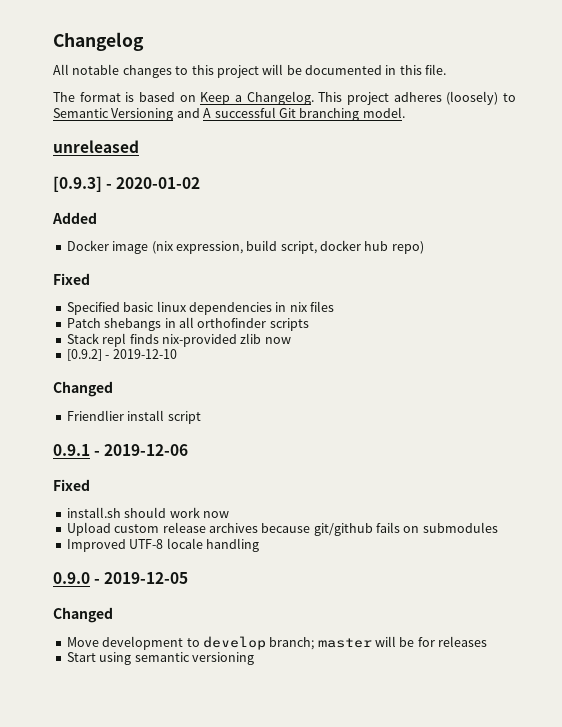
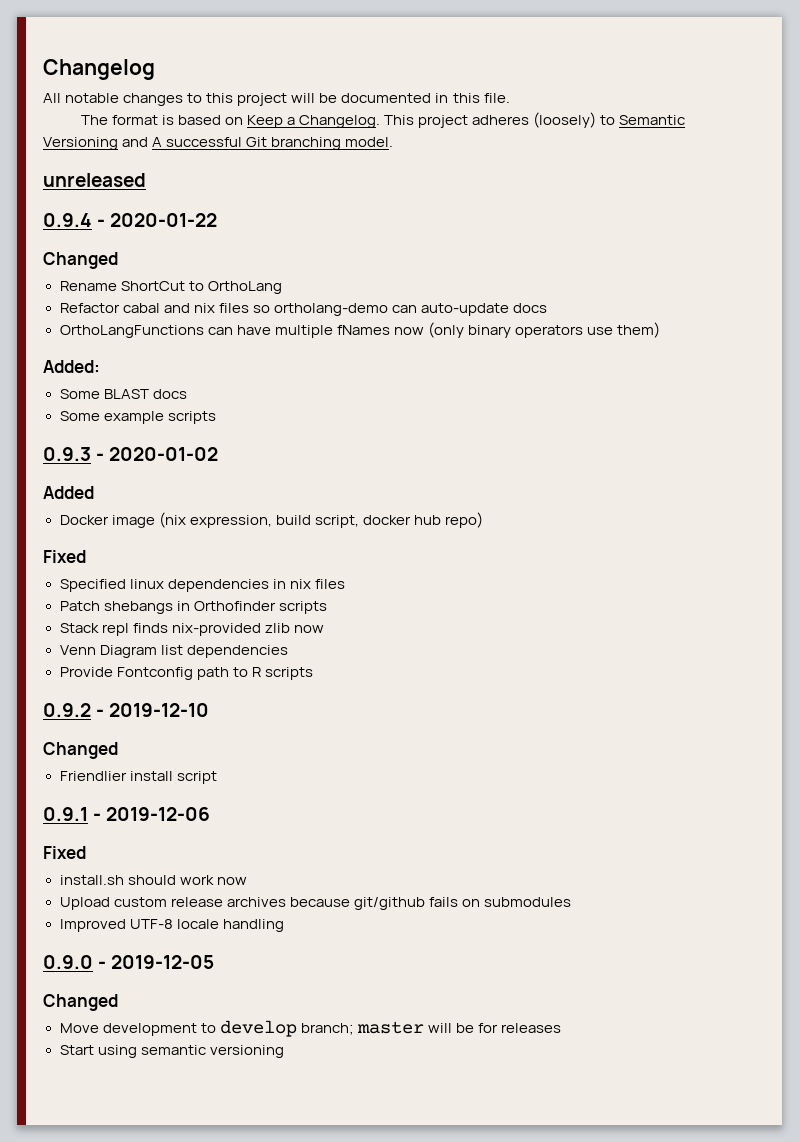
[53,176,102,192] [0.9.3] -> [43,213,218,227] [43,252,118,269] [59,281,282,294] [59,303,547,316] [59,322,660,338] [43,360,100,373] [59,389,187,399] [59,411,216,424] [43,447,91,461] 0.9.4 - 2020-01-22 // Changed // Rename ShortCut to OrthoLang // Refactor cabal and nix files so ortholang-demo can auto-update docs // OrthoLangFunctions can have multiple fNames now (only binary operators use them) // Added: // Some BLAST docs // Some example scripts // 0.9.3
[123,302,155,312] basic -> (126, 585) none
[178,317,267,328] all orthofinder -> [193,601,276,611] Orthofinder
[66,349,102,361] [0.9.2] -> [59,645,288,658] [59,667,313,680] [43,703,91,717] Venn Diagram list dependencies // Provide Fontconfig path to R scripts // 0.9.2

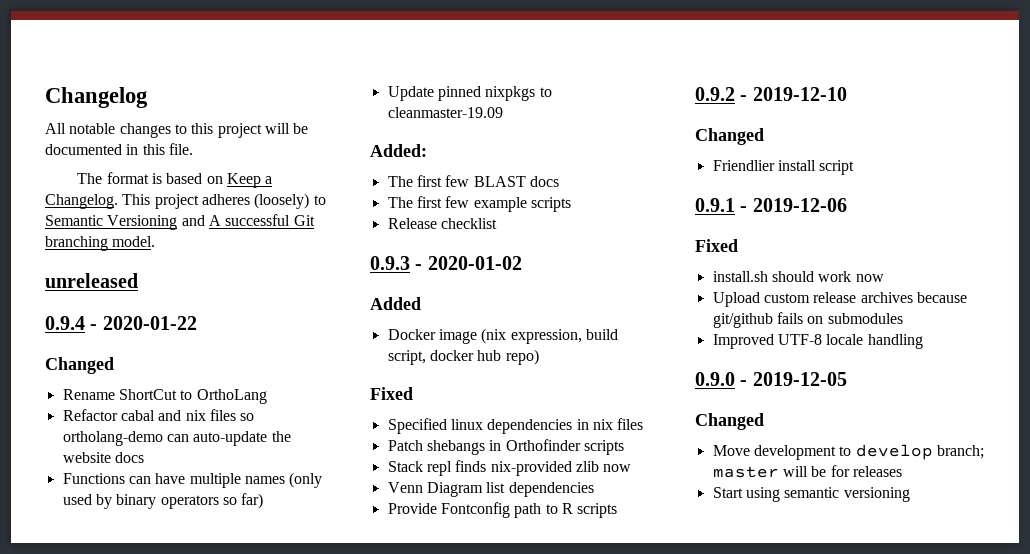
[512,303,547,313] [59,325,204,338] docs // OrthoLangFunctions -> [271,431,291,442] [62,452,144,463] [62,473,125,484] the website docs // Functions
[336,322,660,338] [43,360,100,373] [59,389,100,399] fNames now (only binary operators use them) // Added: // Some -> [244,472,323,488] [62,493,264,509] [387,86,552,101] [387,107,503,118] [370,144,427,157] [387,175,470,187] names (only used by binary operators so far) // Update pinned nixpkgs to cleanmaster-19.09 // Added: // The first few
[59,411,100,421] Some -> [387,196,470,208] The first few
(216, 417) none -> [387,218,497,229] // Release checklist

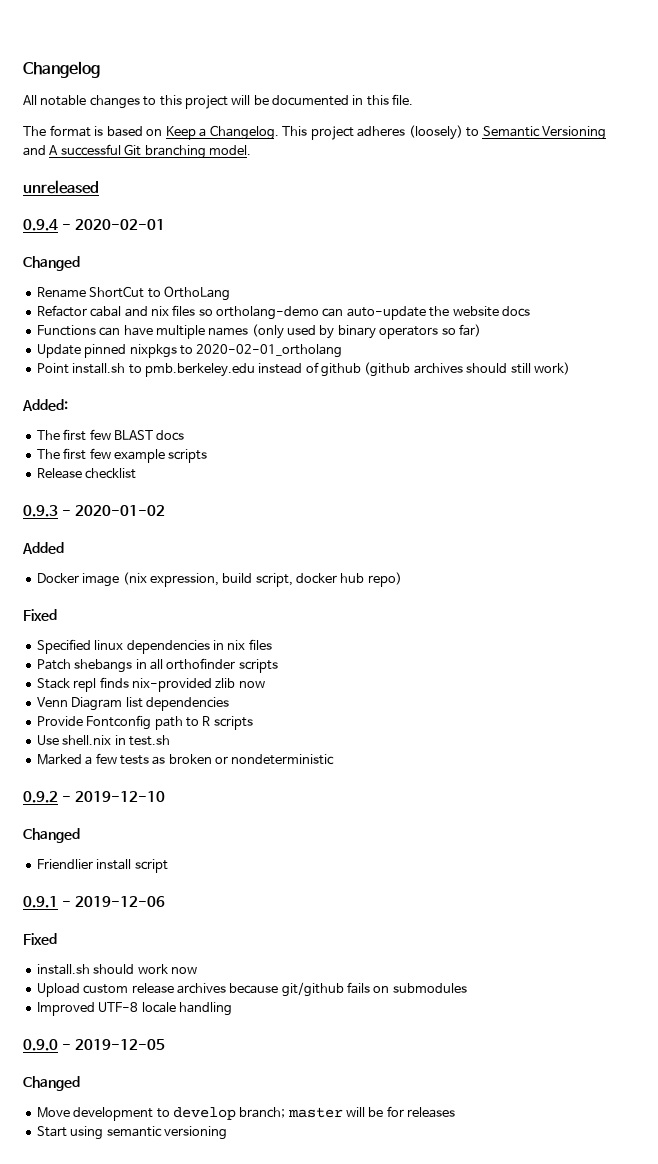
[102,316,197,330] 2020-01-22 -> [74,219,165,230] 2020-02-01
[387,107,503,118] cleanmaster-19.09 -> [196,344,343,358] [36,362,570,377] 2020-02-01_ortholang // Point install.sh to pmb.berkeley.edu instead of github (github archives should still work)
[505,439,581,451] Orthofinder -> [149,658,236,670] all orthofinder
(618, 510) none -> [36,735,170,746] [36,753,335,765] // Use shell.nix in test.sh // Marked a few tests as broken or nondeterministic

